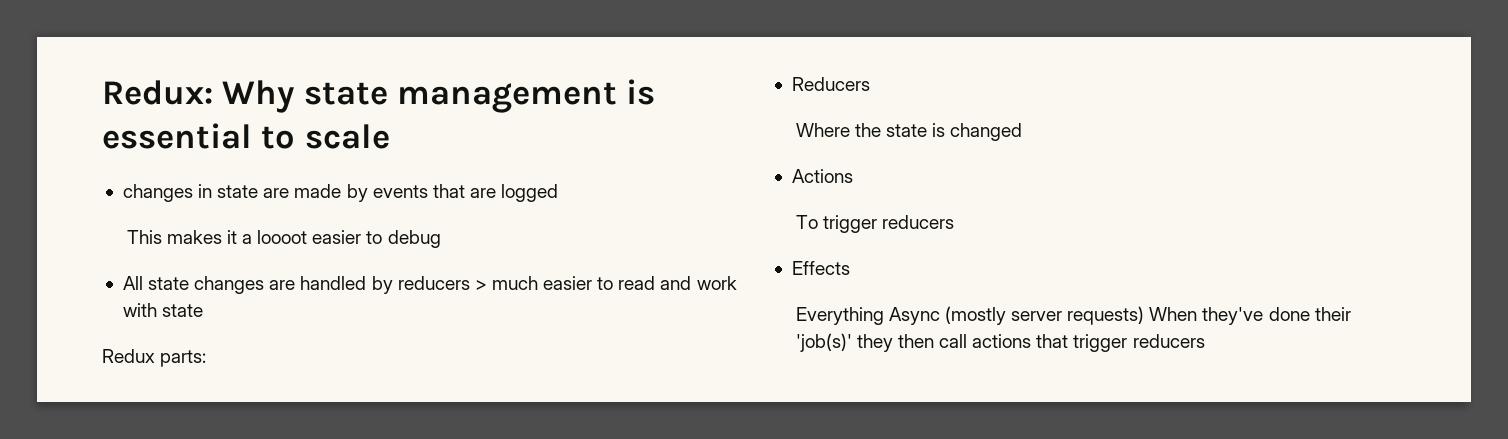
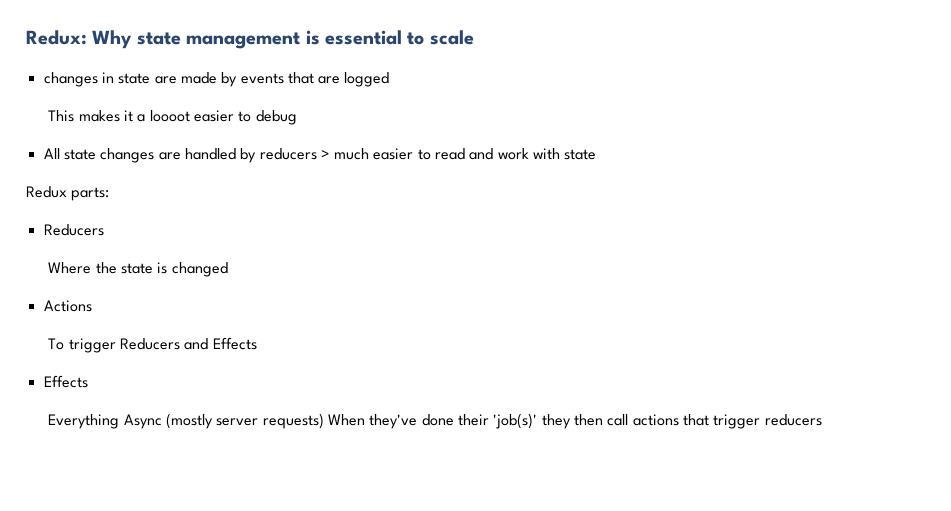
[881,215,954,229] reducers -> [120,337,257,350] Reducers and Effects

